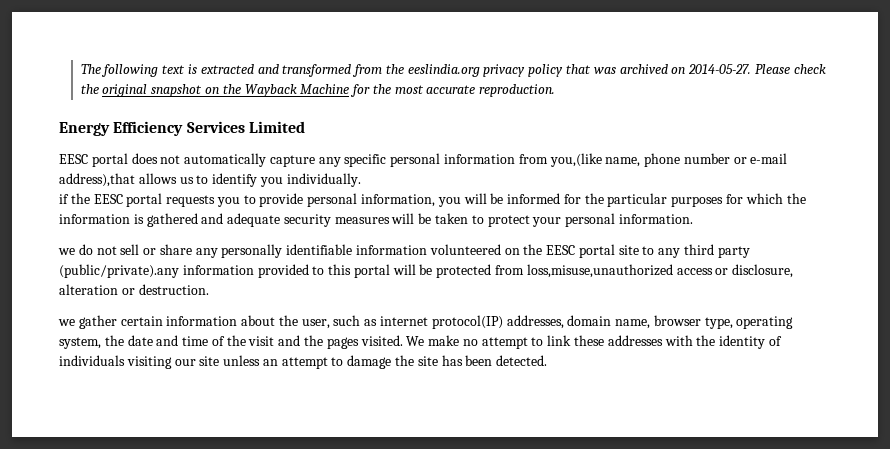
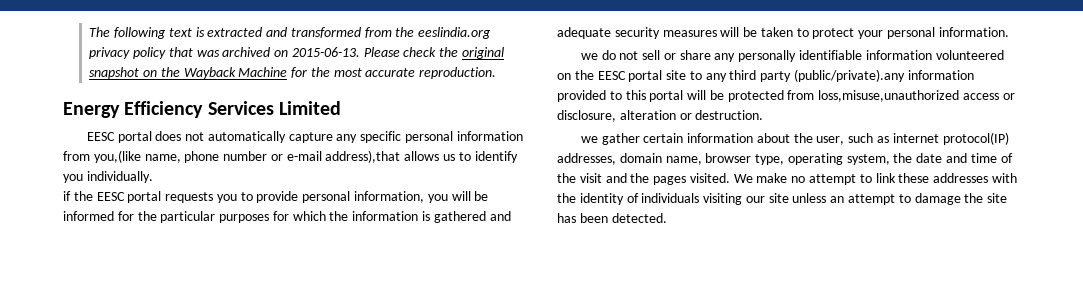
[688,64,752,74] 2014-05-27. -> [291,47,360,57] 2015-06-13.

